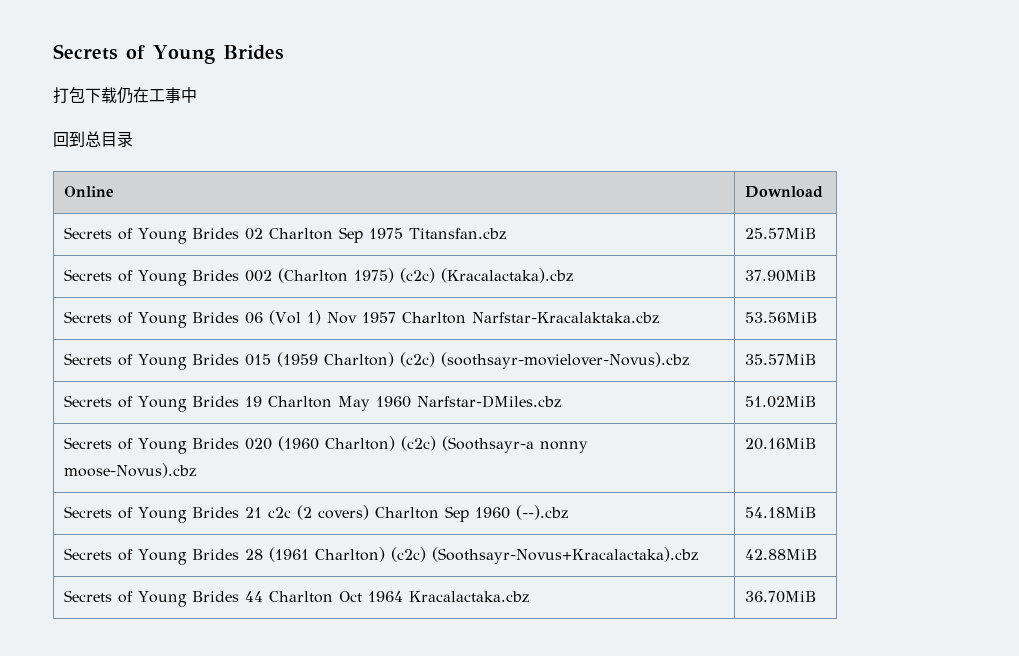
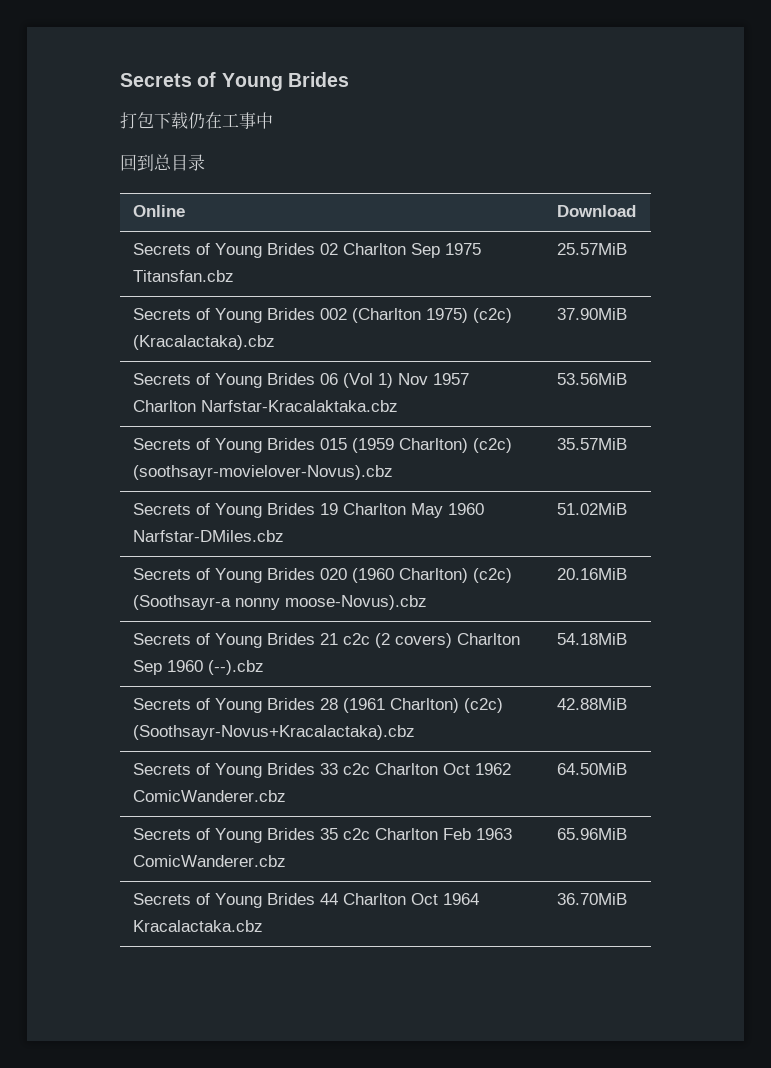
(818, 554) none -> [132,763,511,778] [132,790,286,802] [556,763,627,775] [132,828,512,843] [132,855,286,867] [556,828,627,840] // Secrets of Young Brides 33 c2c Charlton Oct 1962 ComicWanderer.cbz | 64.50MiB // Secrets of Young Brides 35 c2c Charlton Feb 1963 ComicWanderer.cbz | 65.96MiB

